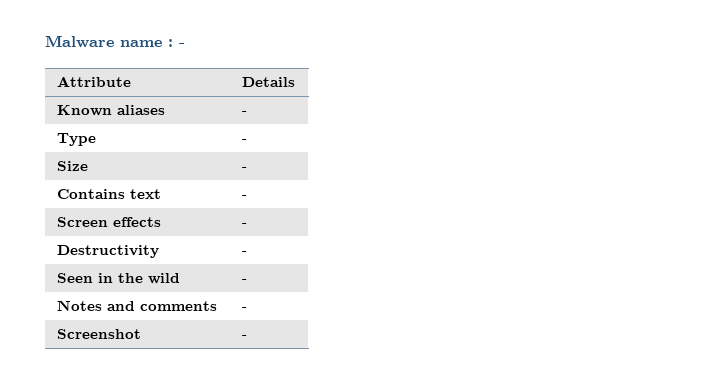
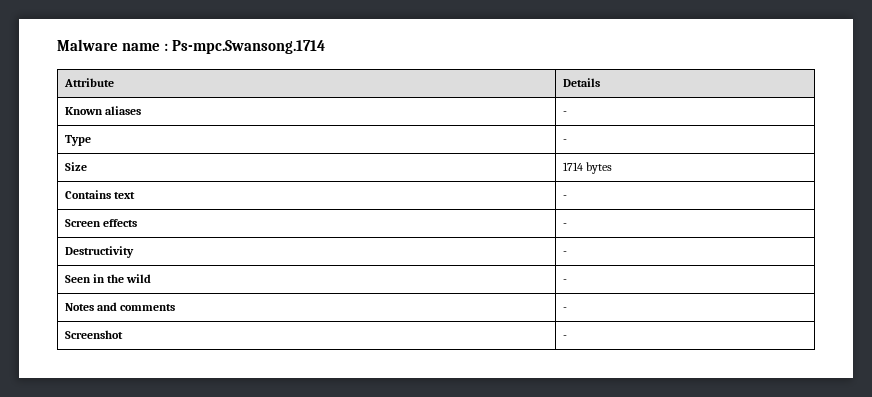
[179,43,185,47] - -> [171,40,325,54] Ps-mpc.Swansong.1714
[241,167,247,171] - -> [562,162,612,174] 1714 bytes

